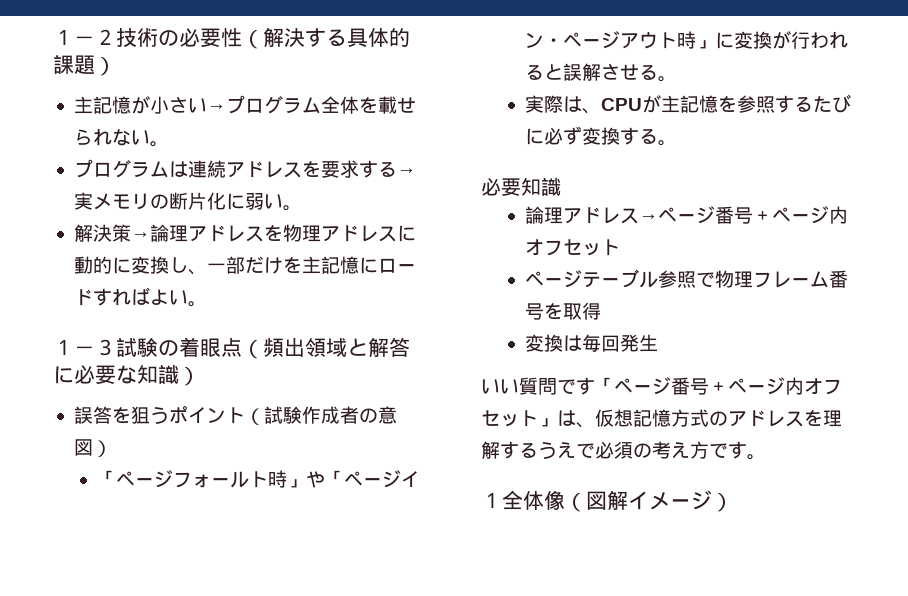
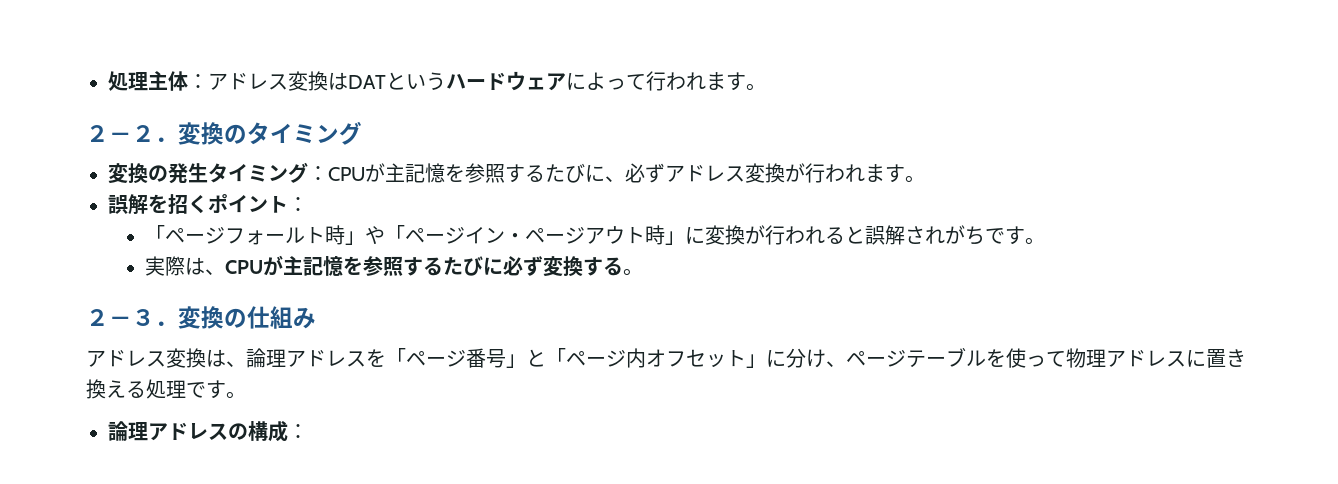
[53,27,410,49] [53,55,116,76] [73,95,416,114] [73,128,169,147] [73,159,416,178] [73,192,302,211] [73,224,416,242] [73,256,416,275] [73,287,207,307] [53,337,410,359] [53,364,200,386] [73,406,397,425] [73,439,112,457] １－２技術の必要性（解決する具体的課題） // 主記憶が小さい→プログラム全体を載せられない。 // プログラムは連続アドレスを要求する→実メモリの断片化に弱い。 // 解決策→論理アドレスを物理アドレスに動的に変換し、一部だけを主記憶にロードすればよい。 // １－３試験の着眼点（頻出領域と解答に必要な知識） // 誤答を狙うポイント（試験作成者の意図） -> [108,71,766,91] [86,121,362,145] [108,162,925,184] [108,194,308,215] 処理主体：アドレス変換はDATというハードウェアによって行われます。 // ２－２．変換のタイミング // 変換の発生タイミング：CPUが主記憶を参照するたびに、必ずアドレス変換が行われます。 // 誤解を招くポイント：
[620,64,659,80] せる -> [925,225,1026,245] れがちです
[481,177,561,196] [525,206,849,224] [525,239,621,256] [525,269,849,288] [525,302,602,320] [525,334,659,352] [481,377,595,395] 必要知識 // 論理アドレス→ページ番号＋ページ内オフセット // ページテーブル参照で物理フレーム番号を取得 // 変換は毎回発生 // いい質問です -> [86,306,316,329] [86,348,386,368] ２－３．変換の仕組み // アドレス変換は、論理アドレスを
[709,382,728,393] ＋ -> [506,348,566,368] 」と「
[557,409,842,428] [481,441,766,460] [481,490,733,512] は、仮想記憶方式のアドレスを理解するうえで必須の考え方です。 // １全体像（図解イメージ） -> [766,347,1246,368] [86,379,246,399] [108,420,308,442] に分け、ページテーブルを使って物理アドレスに置き換える処理です。 // 論理アドレスの構成：

